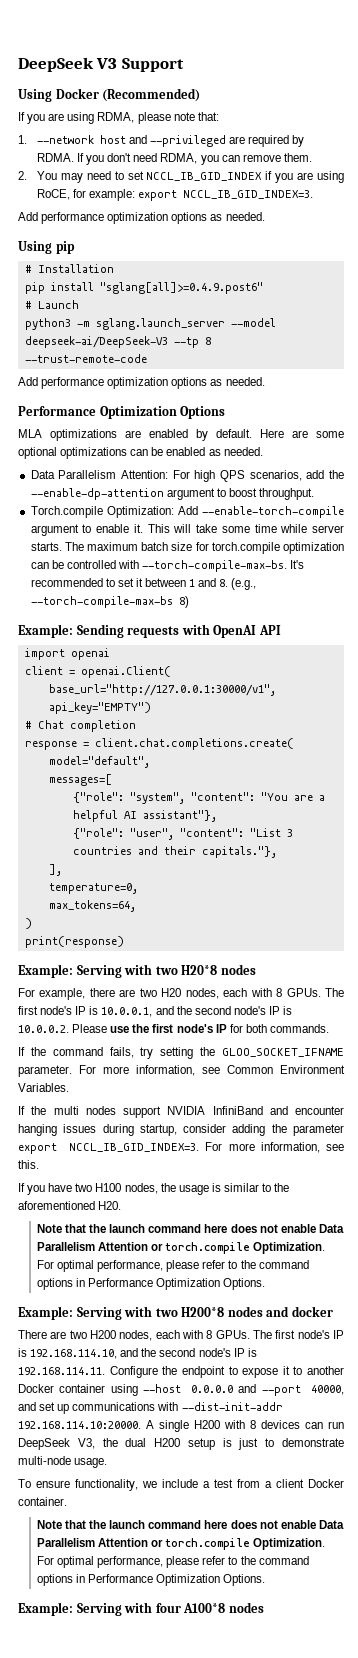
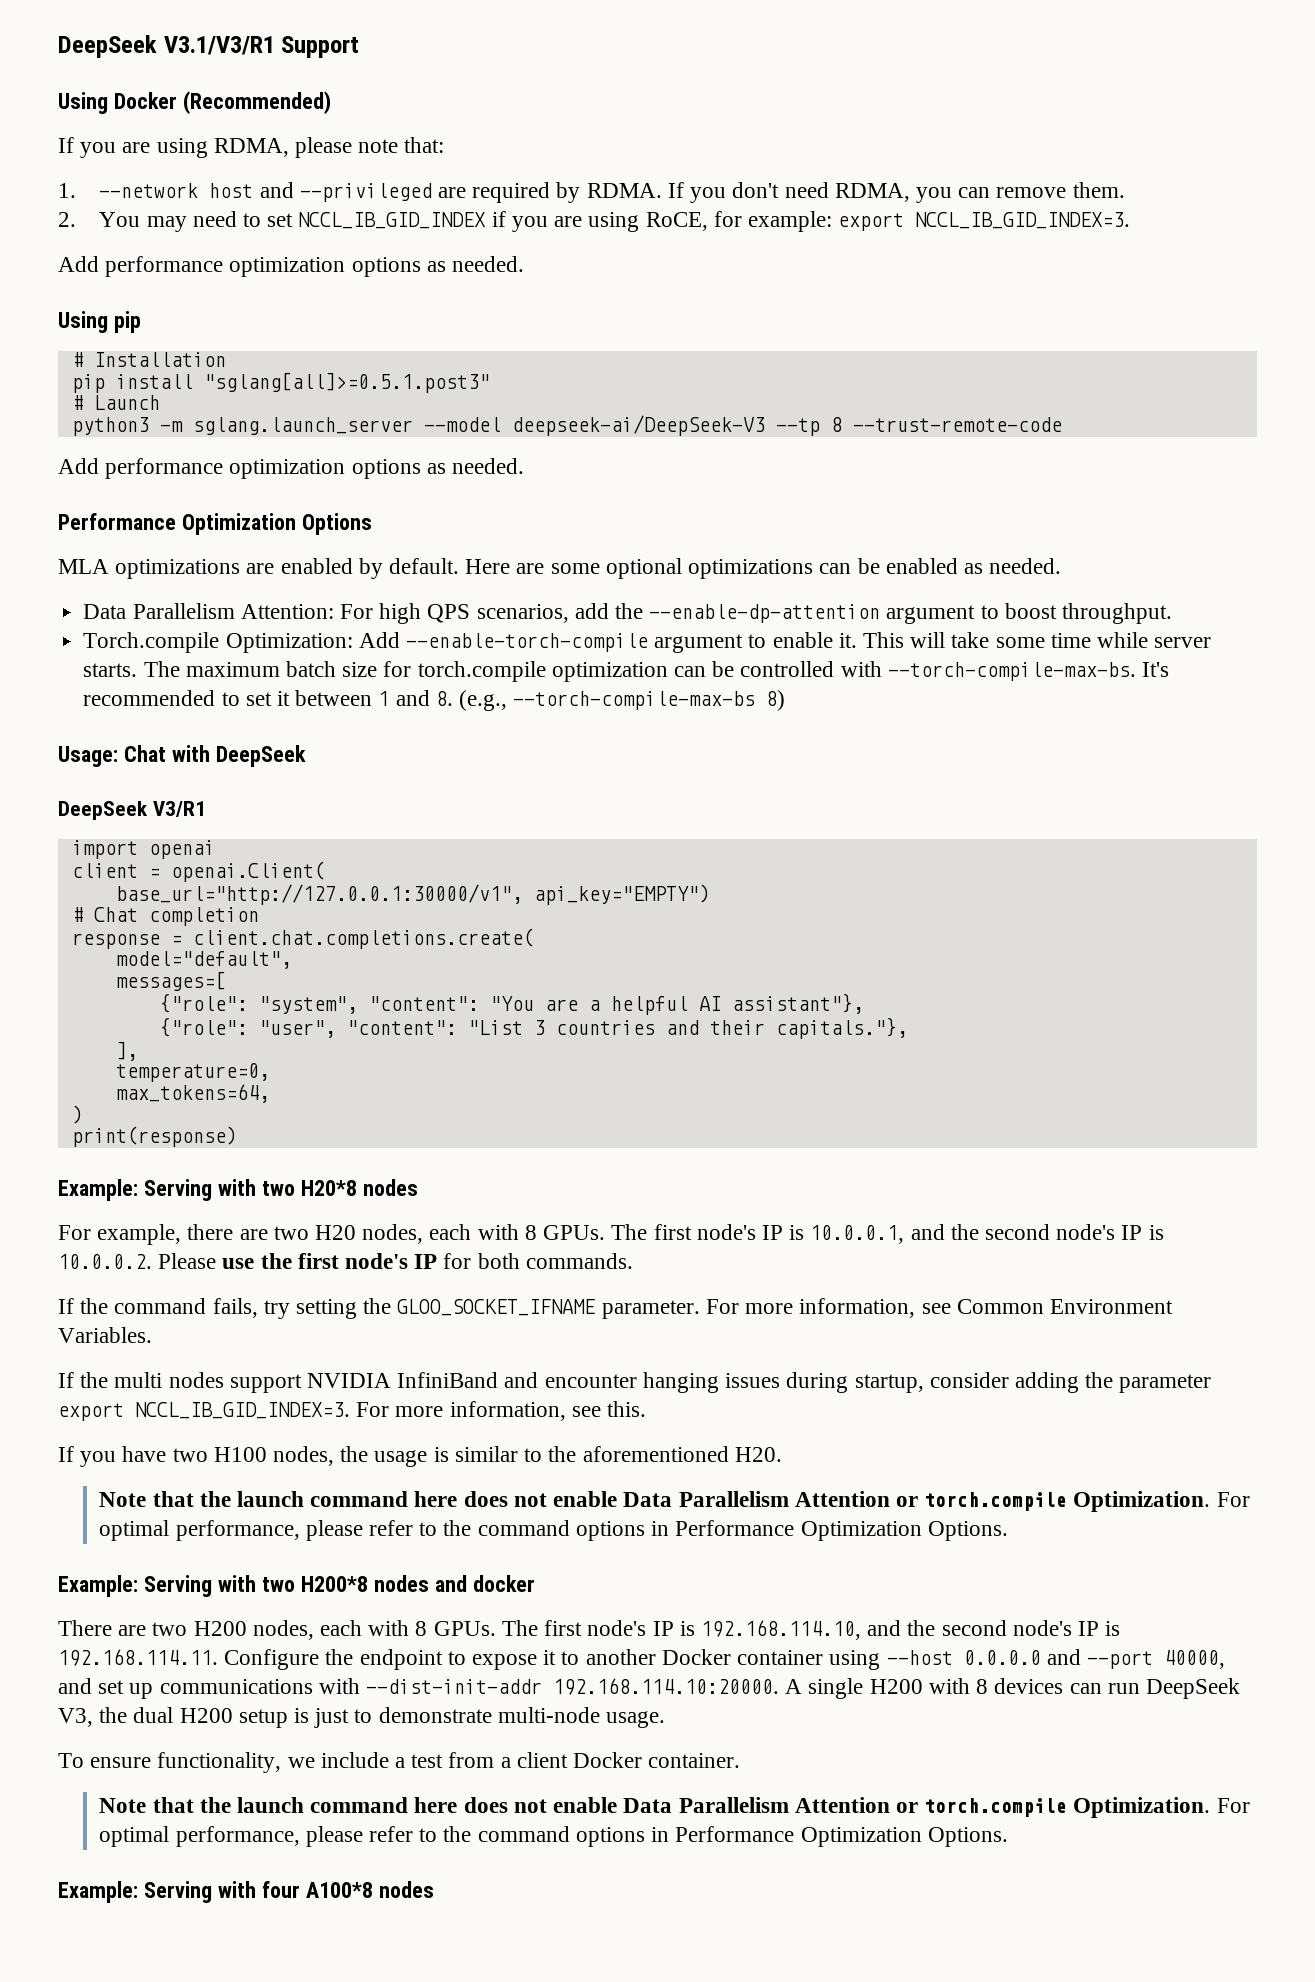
[18,57,118,72] DeepSeek V3 -> [58,35,275,58] DeepSeek V3.1/V3/R1
[99,282,263,294] "sglang[all]>=0.4.9.post6" -> [203,372,490,393] "sglang[all]>=0.5.1.post3"
[18,624,281,638] Example: Sending requests with OpenAI API -> [58,745,306,767] [58,801,206,820] Usage: Chat with DeepSeek // DeepSeek V3/R1

